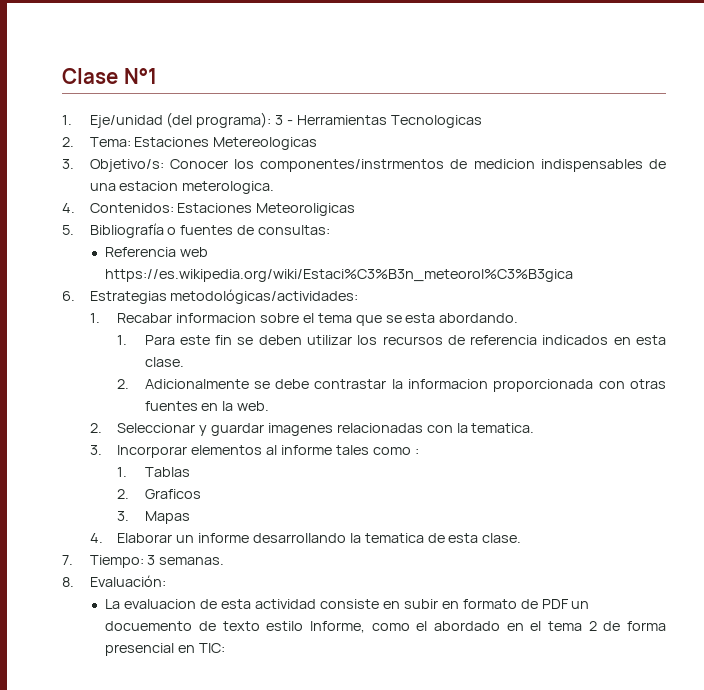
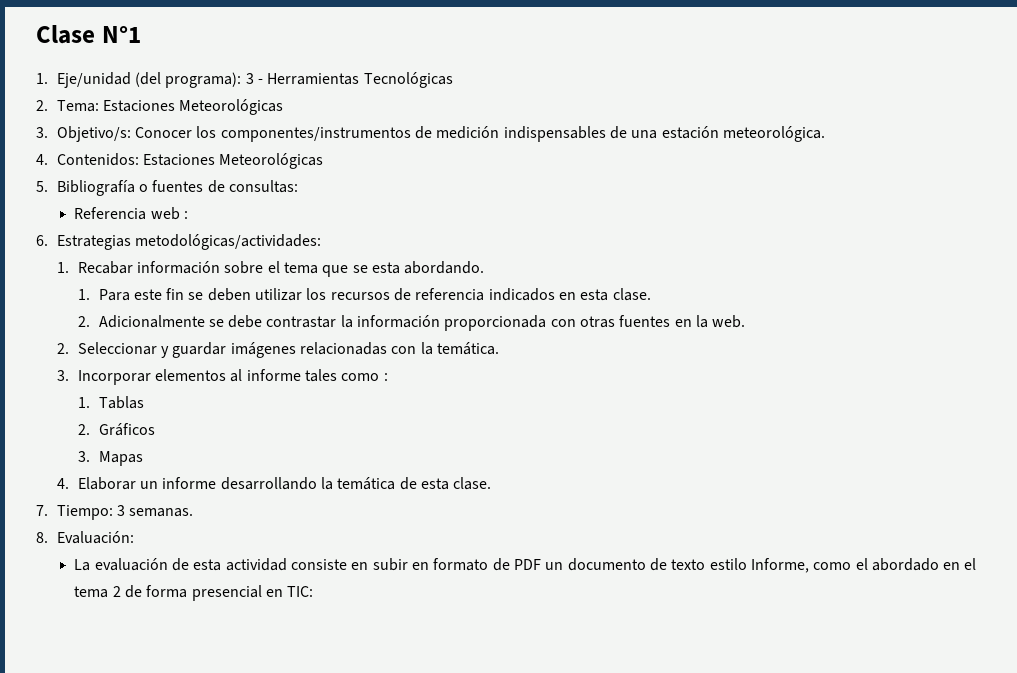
[390,115,482,128] Tecnologicas -> [363,72,453,88] Tecnológicas
[213,137,318,150] Metereologicas -> [179,99,284,115] Meteorológicas
[260,159,535,172] componentes/instrmentos de medicion -> [220,126,500,142] componentes/instrumentos de medición
[119,181,275,194] estacion meterologica. -> [661,126,826,142] estación meteorológica.
[256,203,356,216] Meteoroligicas -> [219,153,324,169] Meteorológicas
[105,269,574,282] https://es.wikipedia.org/wiki/Estaci%C3%B3n_meteorol%C3%B3gica -> [184,211,189,219] :
[175,313,256,323] informacion -> [137,261,221,274] información
[408,379,489,389] informacion -> [357,315,441,328] información
[267,423,333,436] imagenes -> [230,342,296,358] imágenes
[471,423,535,433] tematica. -> [436,342,499,355] temática.
[144,489,201,499] Graficos -> [98,423,155,436] Gráficos
[364,533,424,543] tematica -> [337,477,396,490] temática
[124,599,197,609] evaluacion -> [94,558,168,571] evaluación
[105,621,193,631] docuemento -> [567,558,646,571] documento

